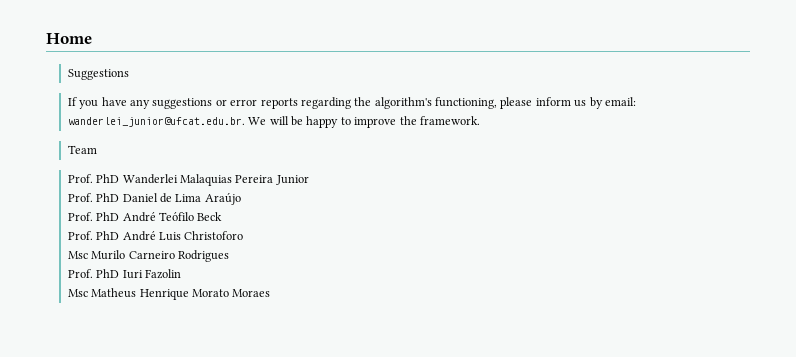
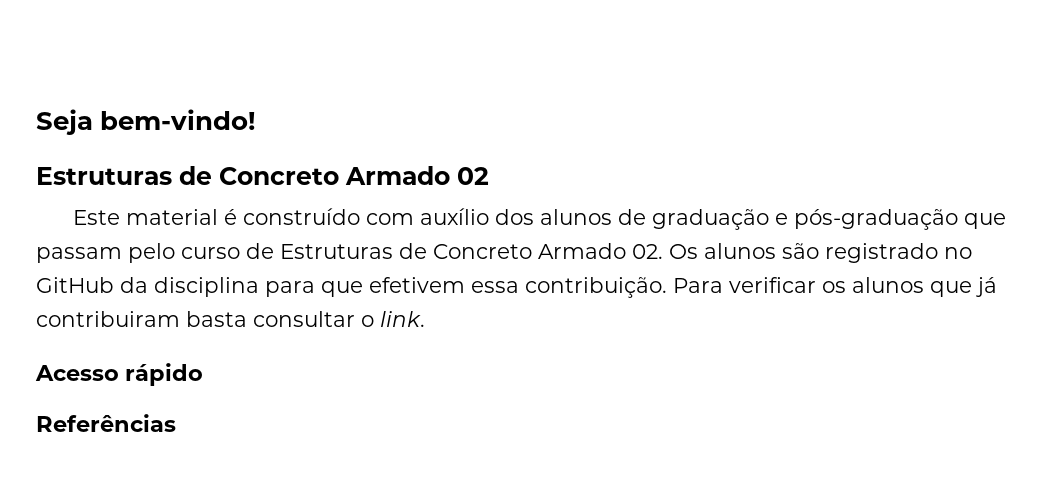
[46,33,92,44] [67,69,129,80] [67,97,636,109] [67,116,480,128] [67,145,97,154] [67,174,309,186] [67,192,241,205] [67,212,223,222] [67,231,244,241] [67,250,230,262] [67,269,182,279] [67,288,271,300] Home // Suggestions // If you have any suggestions or error reports regarding the algorithm's functioning, please inform us by email: wanderlei_junior@ufcat.edu.br. We will be happy to improve the framework. // Team // Prof. PhD Wanderlei Malaquias Pereira Junior // Prof. PhD Daniel de Lima Araújo // Prof. PhD André Teófilo Beck // Prof. PhD André Luis Christoforo // Msc Murilo Carneiro Rodrigues // Prof. PhD Iuri Fazolin // Msc Matheus Henrique Morato Moraes -> [36,109,257,135] [36,166,489,185] [73,208,1007,230] [36,243,972,263] [36,277,997,298] [36,311,425,327] [35,363,204,386] [36,414,176,432] Seja bem-vindo! // Estruturas de Concreto Armado 02 // Este material é construído com auxílio dos alunos de graduação e pós-graduação que passam pelo curso de Estruturas de Concreto Armado 02. Os alunos são registrado no GitHub da disciplina para que efetivem essa contribuição. Para verificar os alunos que já contribuiram basta consultar o link. // Acesso rápido // Referências

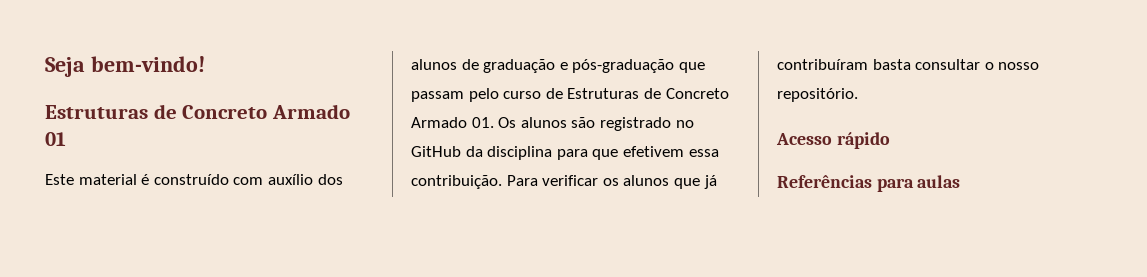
[457,167,489,185] 02 -> [45,132,66,146] 01
[632,244,663,259] 02. -> [471,117,494,128] 01.
[36,311,180,327] contribuiram -> [777,59,868,70] contribuíram
[380,311,425,327] link. -> [998,62,1040,70] [777,88,858,102] nosso repositório.
(176, 423) none -> [876,175,961,192] para aulas

